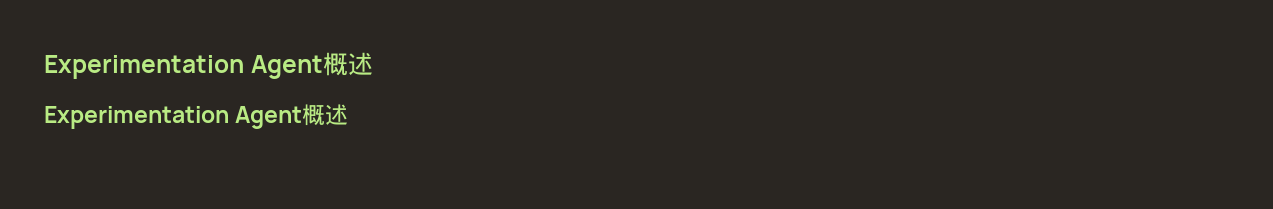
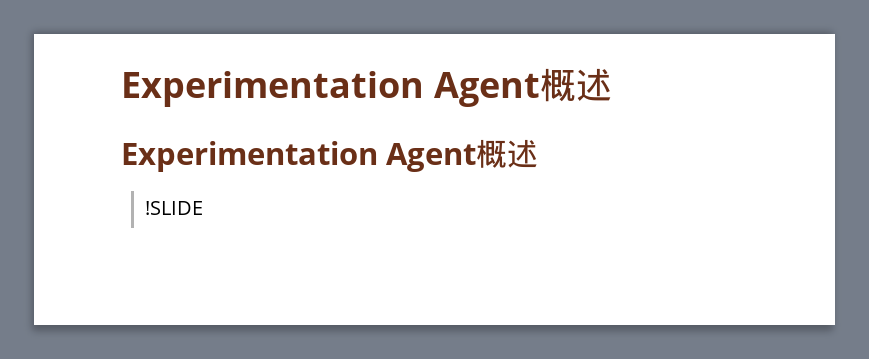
(349, 114) none -> [145,201,204,215] // !SLIDE

